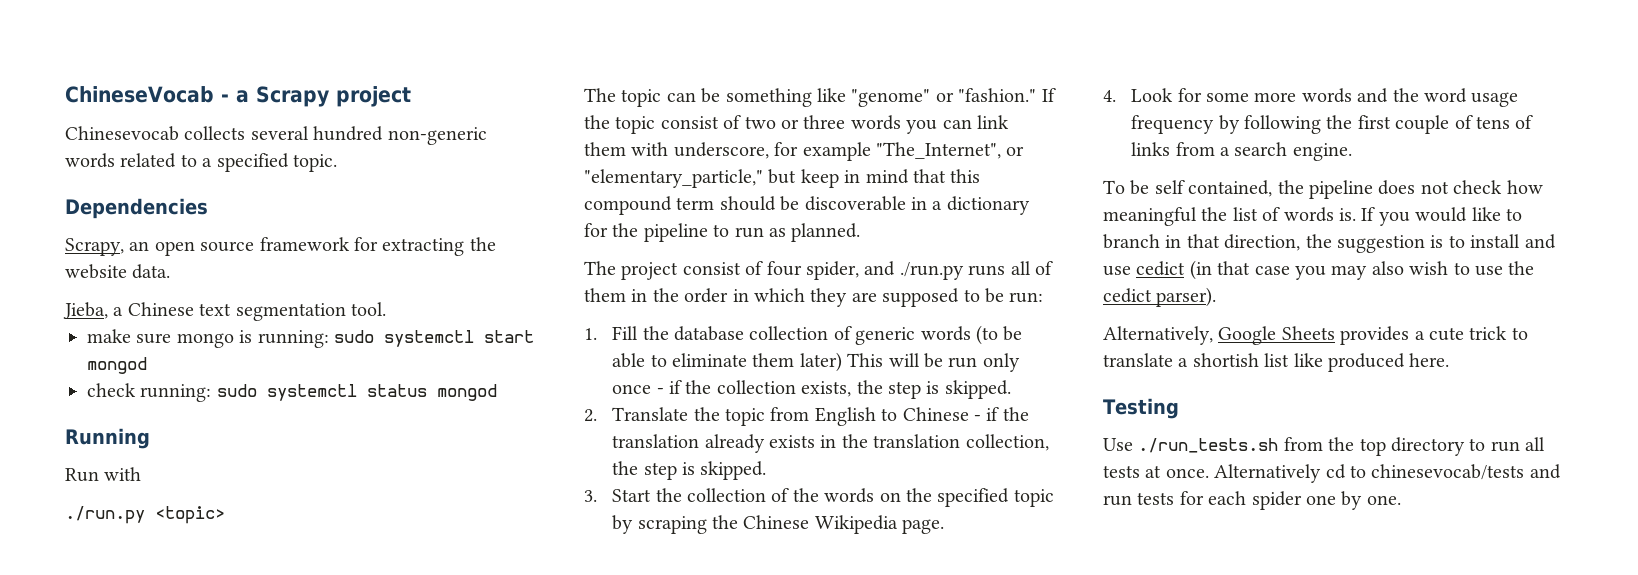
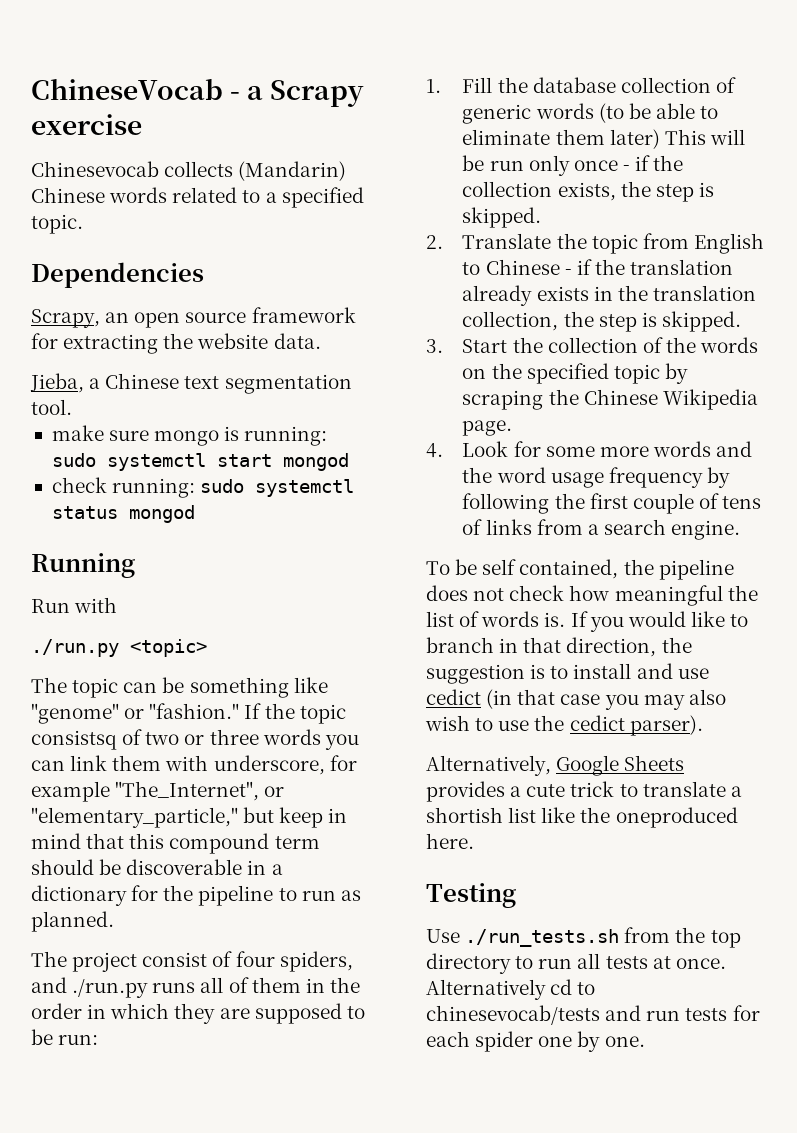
[335,86,411,107] project -> [31,114,142,135] exercise
[250,126,487,145] several hundred non-generic -> [238,161,347,181] [31,187,105,203] (Mandarin) Chinese
[660,116,719,129] consist -> [31,730,117,750] consistsq
[806,261,859,280] spider, -> [279,951,353,972] spiders,
[1328,353,1405,372] produced -> [580,807,738,828] the oneproduced

